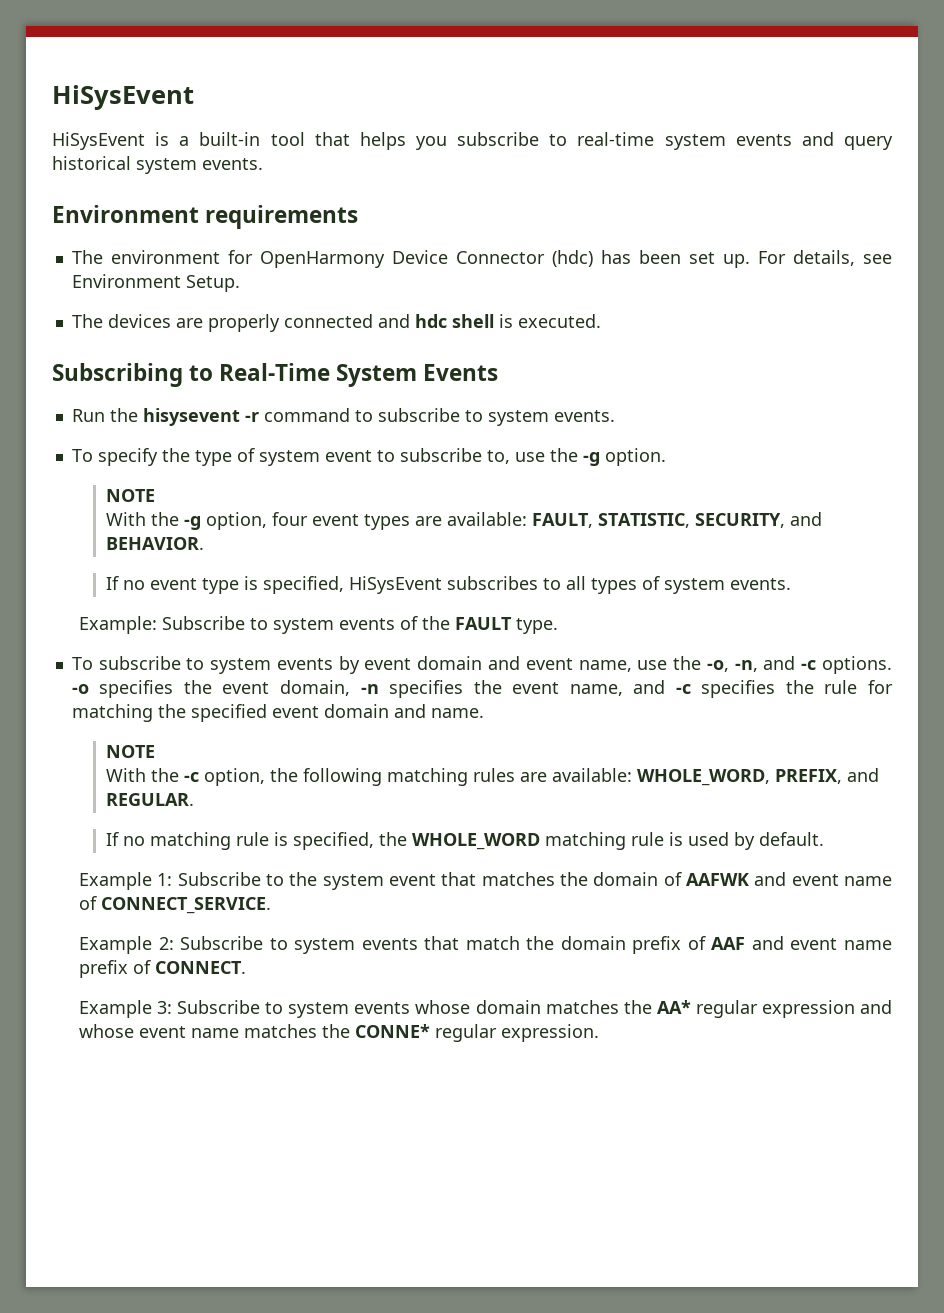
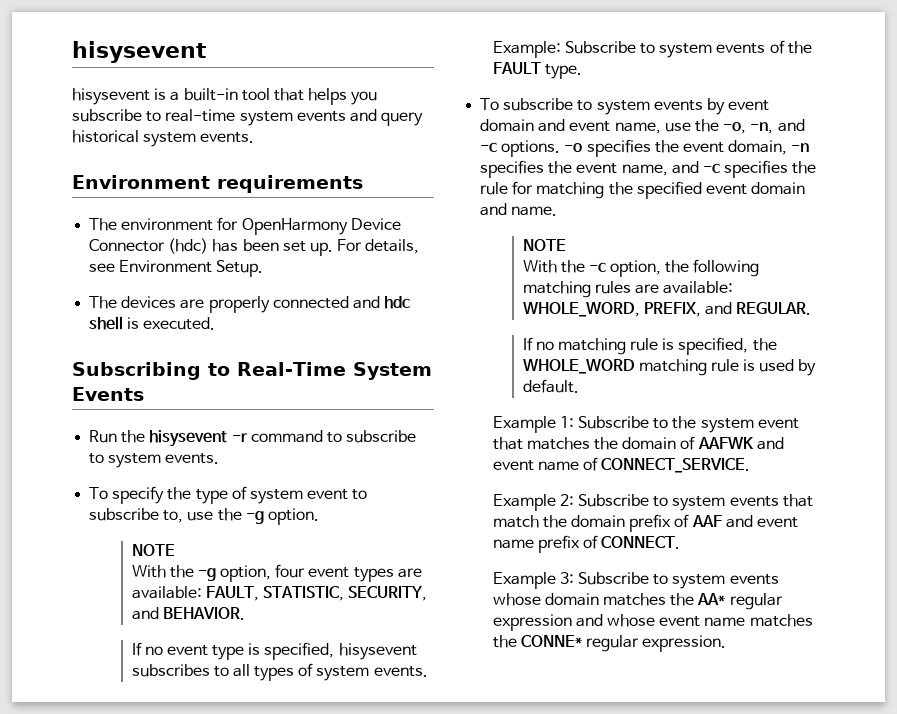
[52,85,194,110] [52,132,145,150] HiSysEvent // HiSysEvent -> [72,41,207,63] [72,88,150,105] hisysevent // hisysevent
[349,576,443,594] HiSysEvent -> [338,643,417,660] hisysevent

